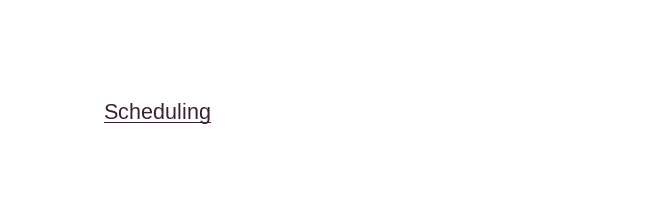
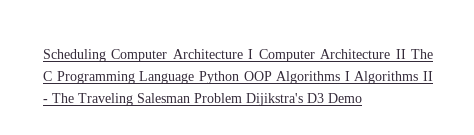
(211, 113) none -> [111,49,433,62] [43,71,433,84] [43,93,362,106] Computer Architecture I Computer Architecture II The C Programming Language Python OOP Algorithms I Algorithms II - The Traveling Salesman Problem Dijikstra's D3 Demo

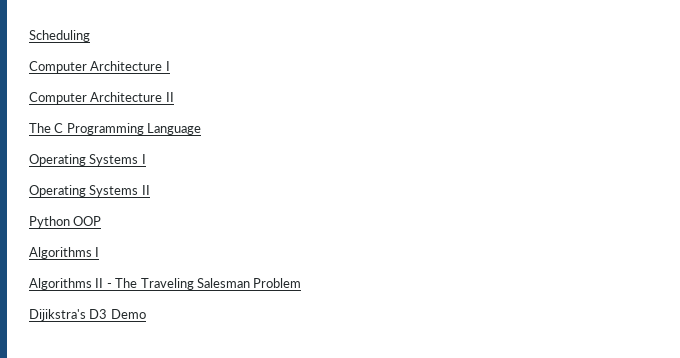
(106, 55) none -> (90, 36) //
(254, 54) none -> (170, 66) //
(406, 54) none -> (174, 97) //
(195, 77) none -> [29,154,146,166] [29,185,150,197] // Operating Systems I // Operating Systems II //
(272, 76) none -> (102, 221) //
(350, 76) none -> (100, 252) //
(242, 98) none -> (302, 283) //

